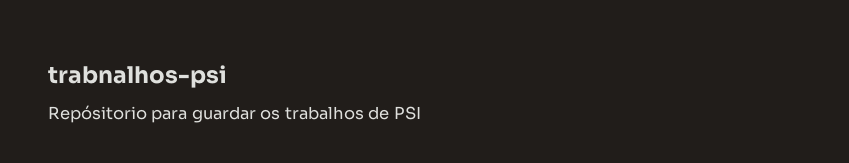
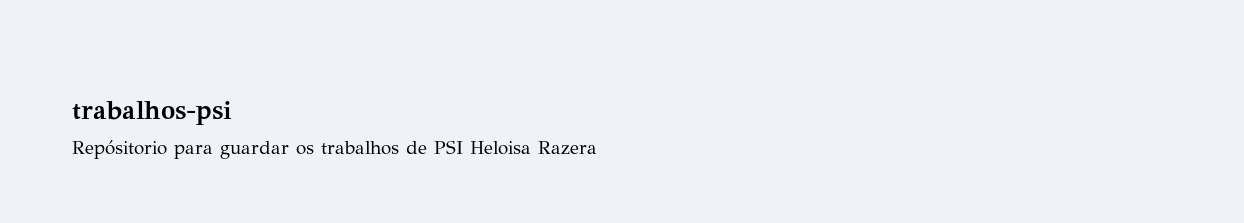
[48,65,227,88] trabnalhos-psi -> [72,101,232,125] trabalhos-psi
(421, 113) none -> [470,141,597,155] Heloisa Razera

